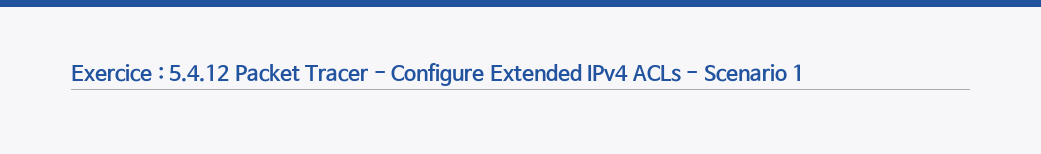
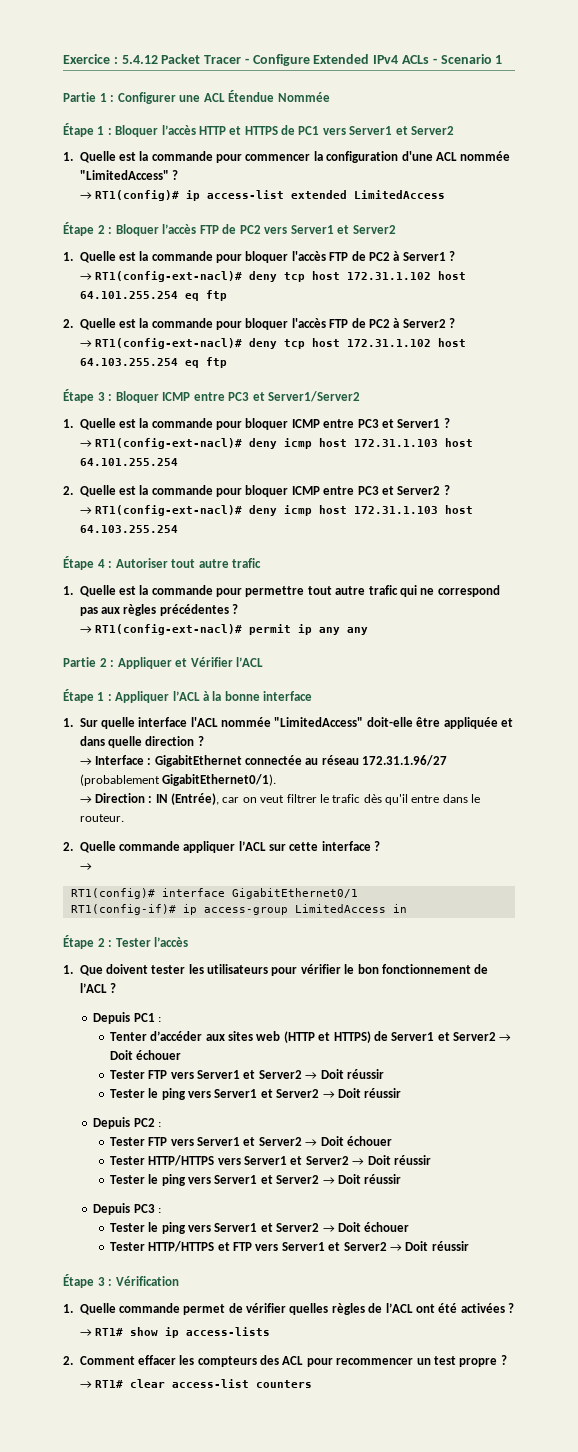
(805, 72) none -> [63,90,330,104] [63,123,454,137] [63,151,511,163] [79,170,178,180] [79,190,445,201] [63,222,396,236] [63,251,456,263] [79,271,466,282] [79,290,227,301] [63,318,456,330] [79,338,466,349] [79,357,227,368] [63,389,361,403] [63,418,450,430] [79,438,473,449] [79,458,178,466] [63,485,450,497] [79,505,473,516] [79,525,178,533] [63,556,262,570] [63,585,500,597] [79,604,239,616] [79,624,368,635] [63,657,264,669] [63,689,312,703] [63,717,513,729] [79,736,204,748] [79,755,448,767] [79,774,276,786] [79,793,481,805] [79,814,124,822] [63,841,381,853] [79,863,92,870] [70,888,358,899] [70,904,407,915] [63,935,189,949] [63,964,489,976] [79,983,116,993] [93,1012,162,1024] [109,1031,512,1043] [109,1050,182,1060] [109,1069,384,1079] [109,1088,402,1100] [93,1117,162,1129] [109,1136,392,1146] [109,1155,431,1166] [109,1174,402,1186] [93,1203,162,1215] [109,1222,410,1234] [109,1241,469,1252] [63,1274,179,1288] [63,1303,515,1315] [79,1327,270,1338] [63,1355,507,1367] [79,1379,312,1388] // Partie 1 : Configurer une ACL Étendue Nommée // Étape 1 : Bloquer l’accès HTTP et HTTPS de PC1 vers Server1 et Server2 // 1. Quelle est la commande pour commencer la configuration d'une ACL nommée "LimitedAccess" ? // → RT1(config)# ip access-list extended LimitedAccess // Étape 2 : Bloquer l’accès FTP de PC2 vers Server1 et Server2 // 1. Quelle est la commande pour bloquer l'accès FTP de PC2 à Server1 ? // → RT1(config-ext-nacl)# deny tcp host 172.31.1.102 host 64.101.255.254 eq ftp // 2. Quelle est la commande pour bloquer l'accès FTP de PC2 à Server2 ? // → RT1(config-ext-nacl)# deny tcp host 172.31.1.102 host 64.103.255.254 eq ftp // Étape 3 : Bloquer ICMP entre PC3 et Server1/Server2 // 1. Quelle est la commande pour bloquer ICMP entre PC3 et Server1 ? // → RT1(config-ext-nacl)# deny icmp host 172.31.1.103 host 64.101.255.254 // 2. Quelle est la commande pour bloquer ICMP entre PC3 et Server2 ? // → RT1(config-ext-nacl)# deny icmp host 172.31.1.103 host 64.103.255.254 // Étape 4 : Autoriser tout autre trafic // 1. Quelle est la commande pour permettre tout autre trafic qui ne correspond pas aux règles précédentes ? // → RT1(config-ext-nacl)# permit ip any any // Partie 2 : Appliquer et Vérifier l’ACL // Étape 1 : Appliquer l’ACL à la bonne interface // 1. Sur quelle interface l'ACL nommée "LimitedAccess" doit-elle être appliquée et dans quelle direction ? // → Interface : GigabitEthernet connectée au réseau 172.31.1.96/27 (probablement GigabitEthernet0/1). // → Direction : IN (Entrée), car on veut filtrer le trafic dès qu'il entre dans le routeur. // 2. Quelle commande appliquer l’ACL sur cette interface ? // → // RT1(config)# interface GigabitEthernet0/1 // RT1(config-if)# ip access-group LimitedAccess in // Étape 2 : Tester l’accès // 1. Que doivent tester les utilisateurs pour vérifier le bon fonctionnement de l’ACL ? // Depuis PC1 : // Tenter d’accéder aux sites web (HTTP et HTTPS) de Server1 et Server2 → Doit échouer // Tester FTP vers Server1 et Server2 → Doit réussir // Tester le ping vers Server1 et Server2 → Doit réussir // Depuis PC2 : // Tester FTP vers Server1 et Server2 → Doit échouer // Tester HTTP/HTTPS vers Server1 et Server2 → Doit réussir // Tester le ping vers Server1 et Server2 → Doit réussir // Depuis PC3 : // Tester le ping vers Server1 et Server2 → Doit échouer // Tester HTTP/HTTPS et FTP vers Server1 et Server2 → Doit réussir // Étape 3 : Vérification // 1. Quelle commande permet de vérifier quelles règles de l’ACL ont été activées ? // → RT1# show ip access-lists // 2. Comment effacer les compteurs des ACL pour recommencer un test propre ? // → RT1# clear access-list counters

